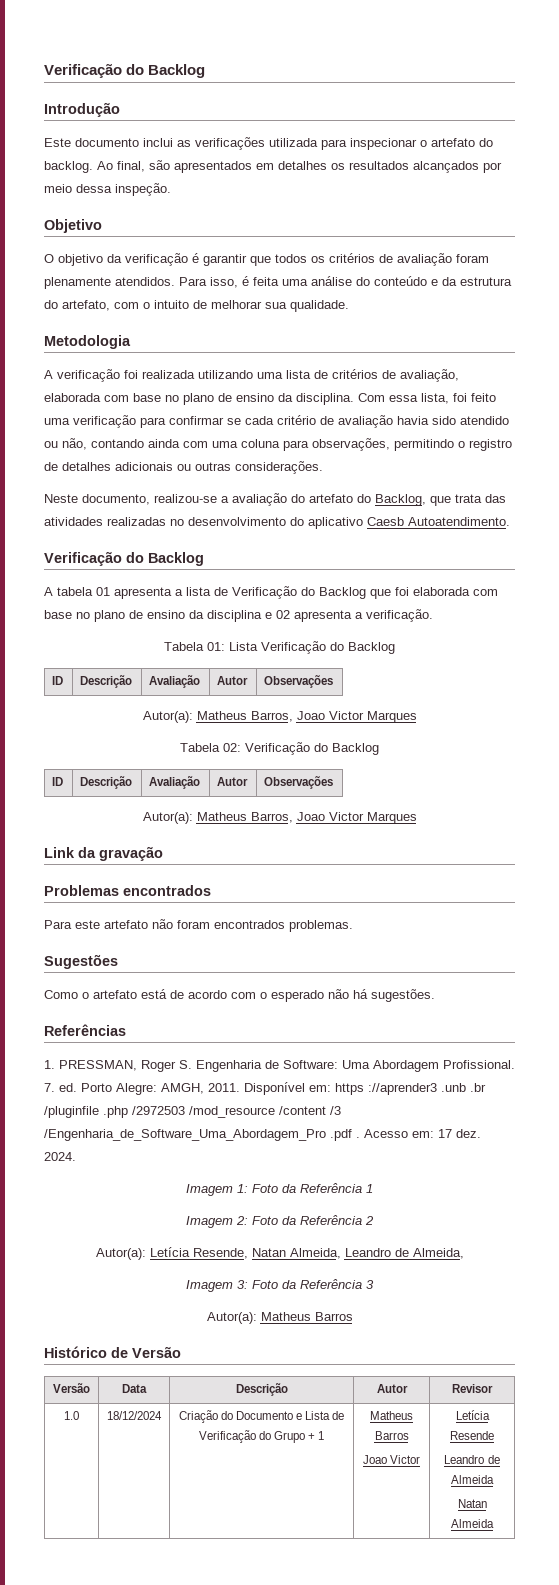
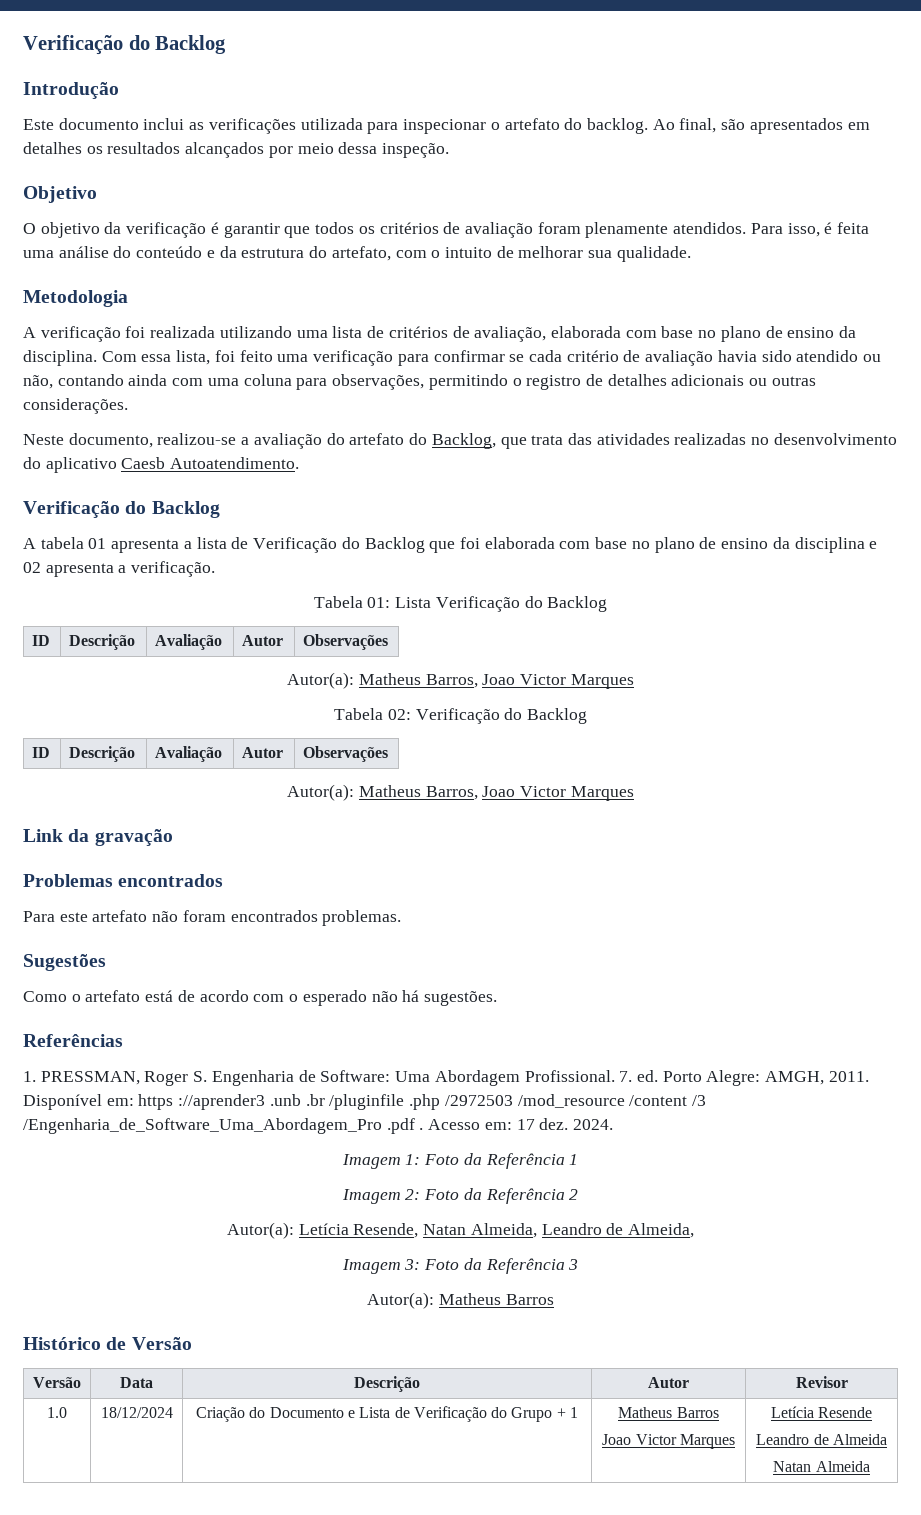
(421, 1459) none -> [679,1434,735,1449] Marques

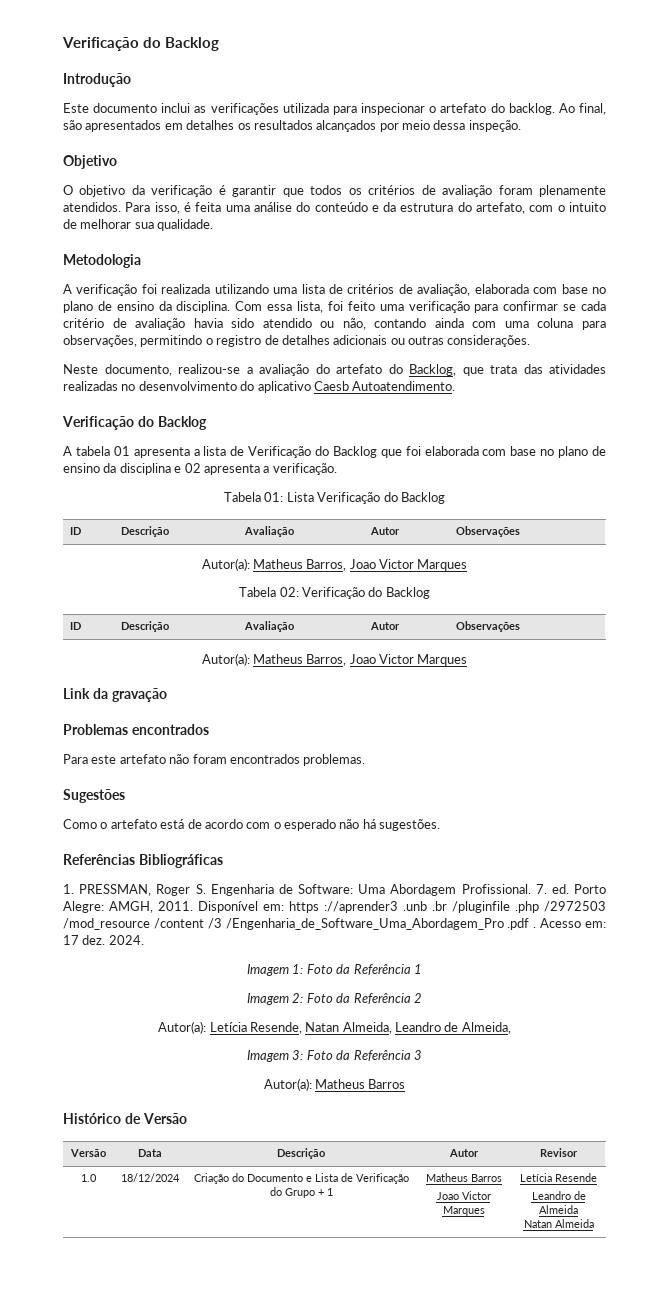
(123, 1040) none -> [138,854,223,868] Bibliográficas

